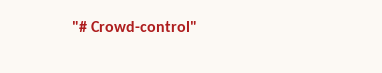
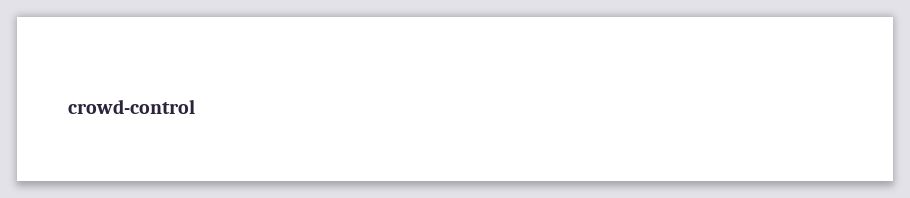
[72,21,198,32] "# Crowd-control" -> [68,99,195,114] crowd-control

